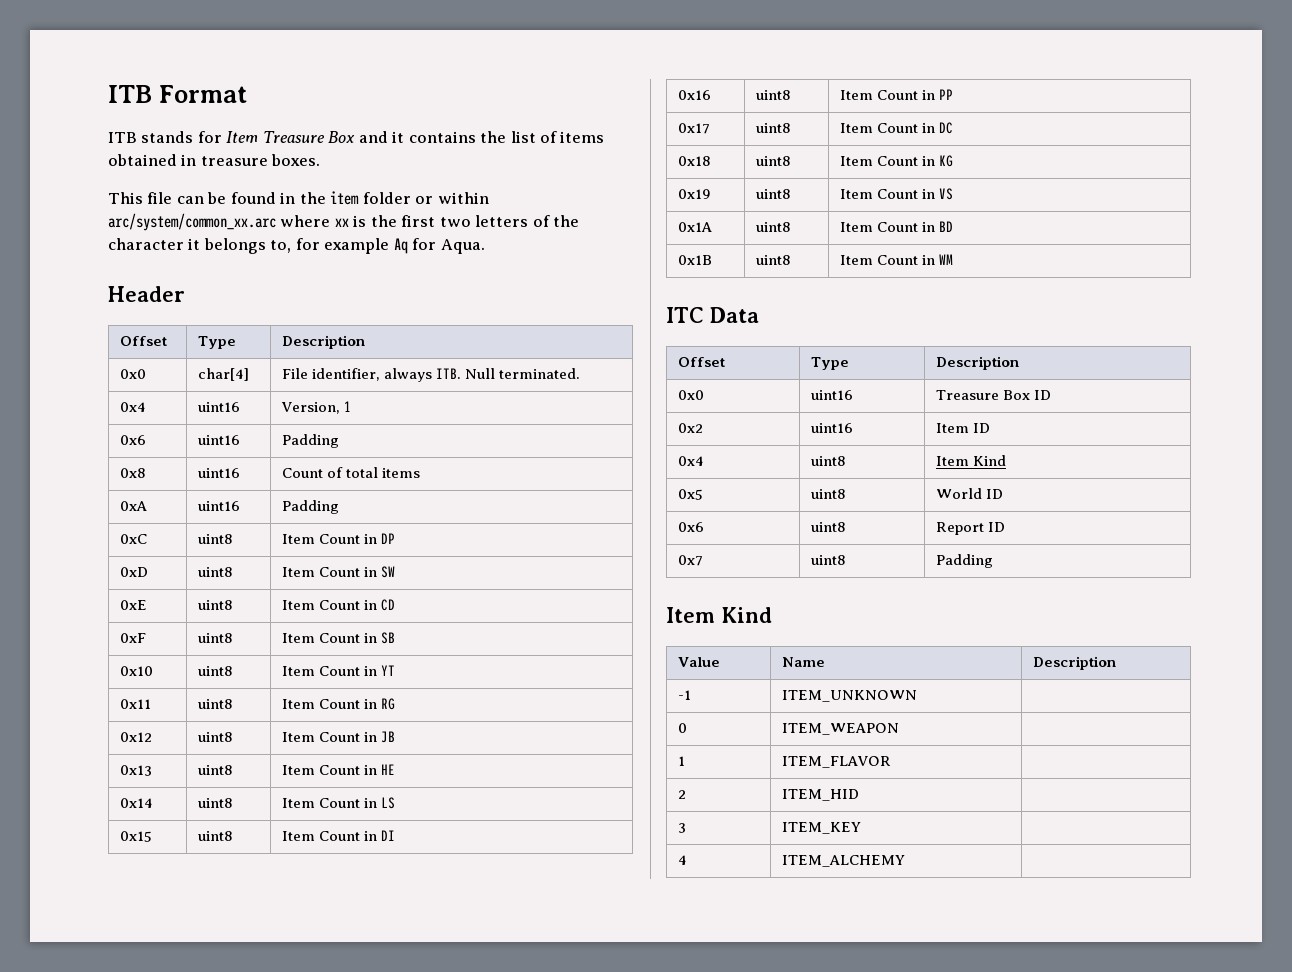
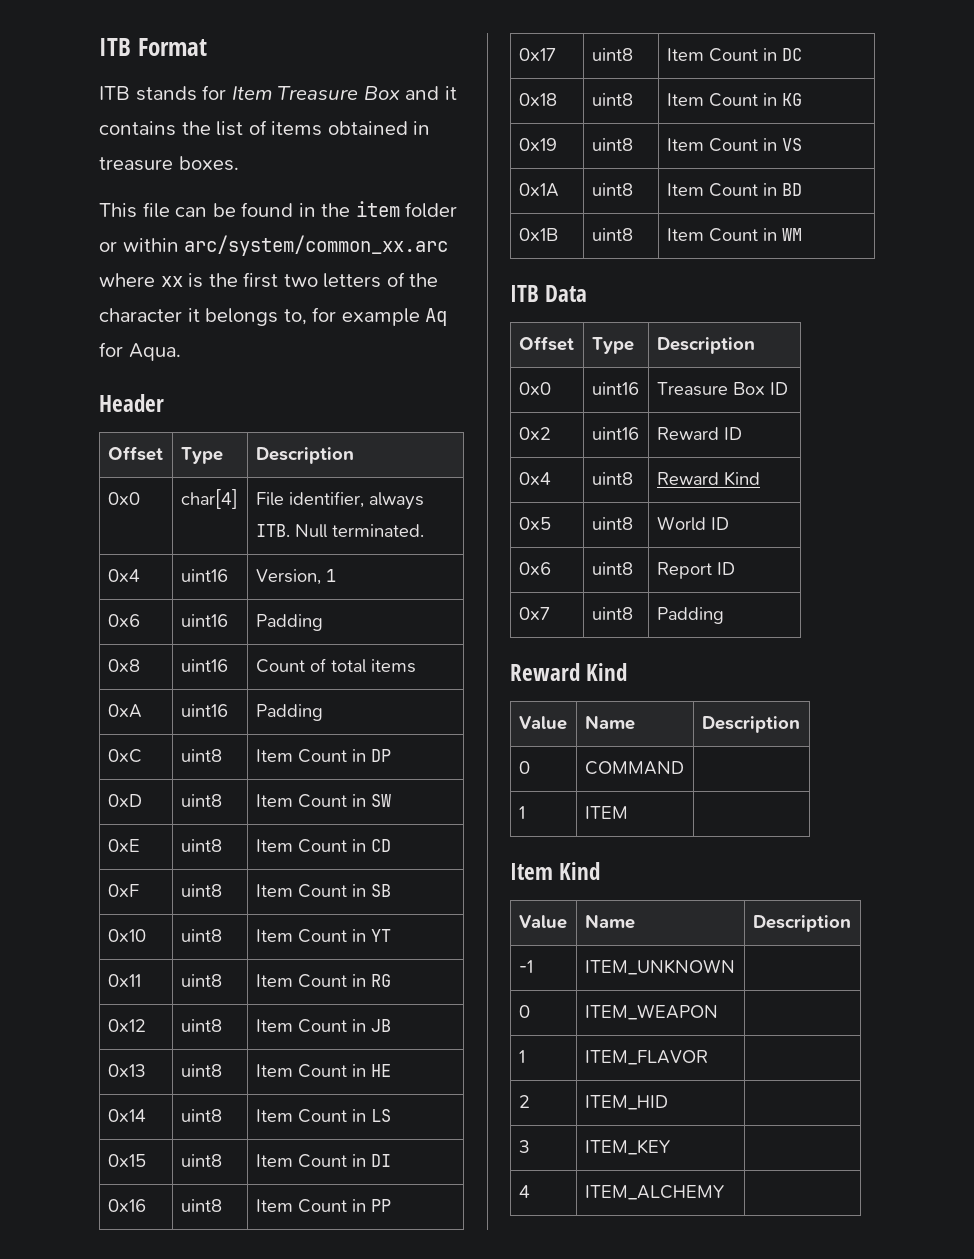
[666,307,704,323] ITC -> [510,285,539,302] ITB
[935,423,969,433] Item -> [656,427,719,440] Reward
[935,456,969,466] Item -> [656,472,719,485] Reward
(993, 561) none -> [510,663,628,681] [518,716,567,730] [584,715,635,730] [701,716,800,733] [518,761,530,774] [584,761,684,775] [518,806,525,819] [584,806,628,819] // Reward Kind // Value | Name | Description // 0 | COMMAND | // 1 | ITEM |

